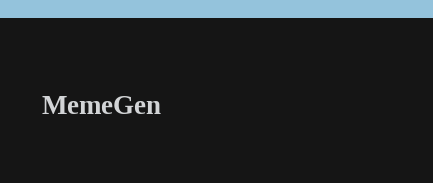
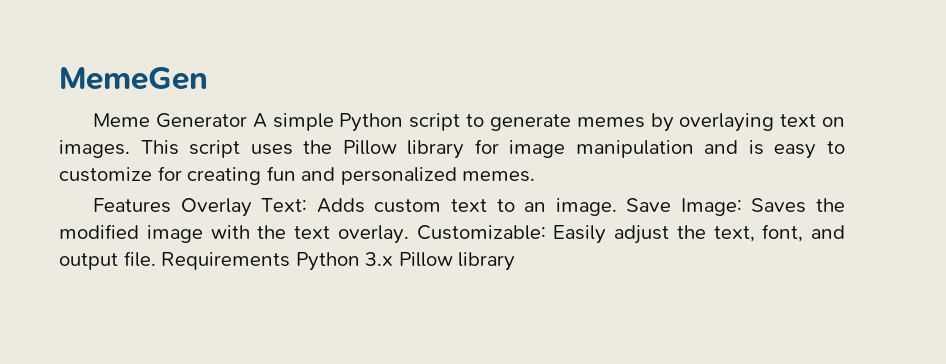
(161, 105) none -> [93,113,845,132] [59,139,846,159] [59,166,536,185] [93,198,846,217] [59,224,845,244] [59,251,516,271] // Meme Generator A simple Python script to generate memes by overlaying text on images. This script uses the Pillow library for image manipulation and is easy to customize for creating fun and personalized memes. // Features Overlay Text: Adds custom text to an image. Save Image: Saves the modified image with the text overlay. Customizable: Easily adjust the text, font, and output file. Requirements Python 3.x Pillow library

